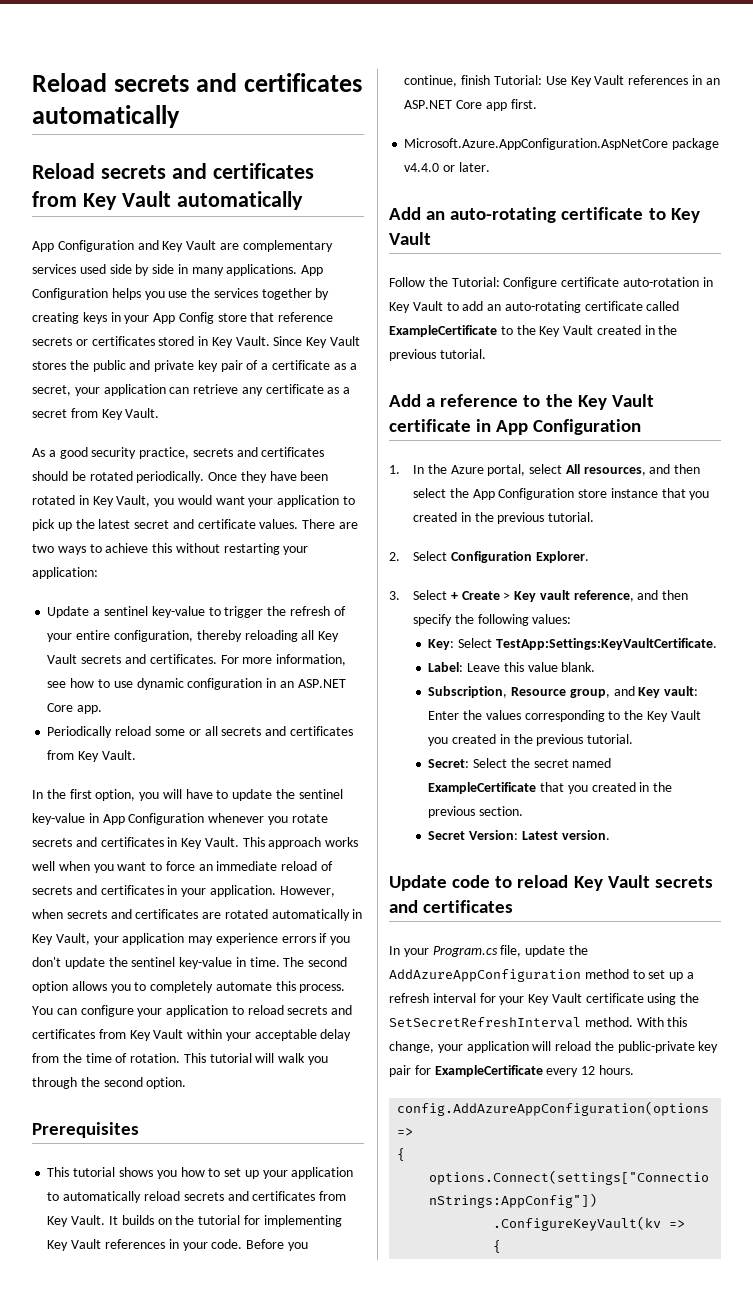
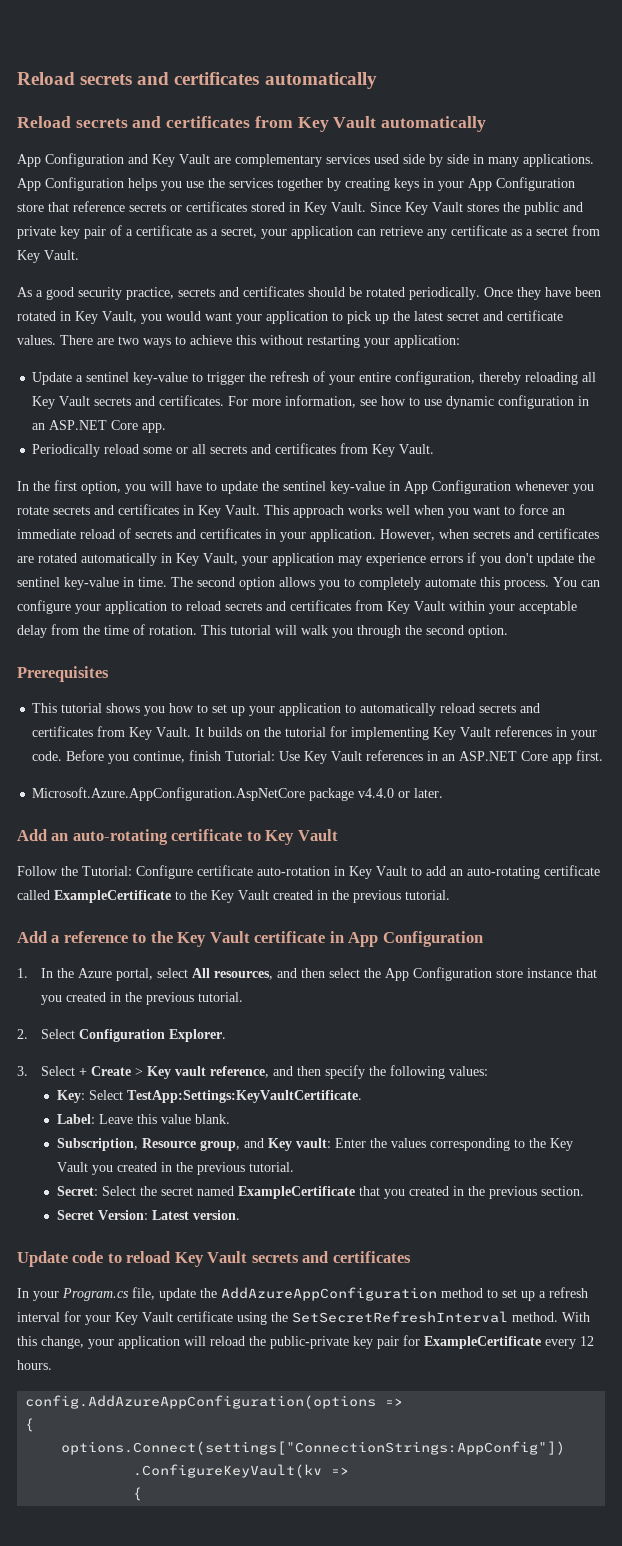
[178,312,214,324] Config -> [496,177,575,191] Configuration

